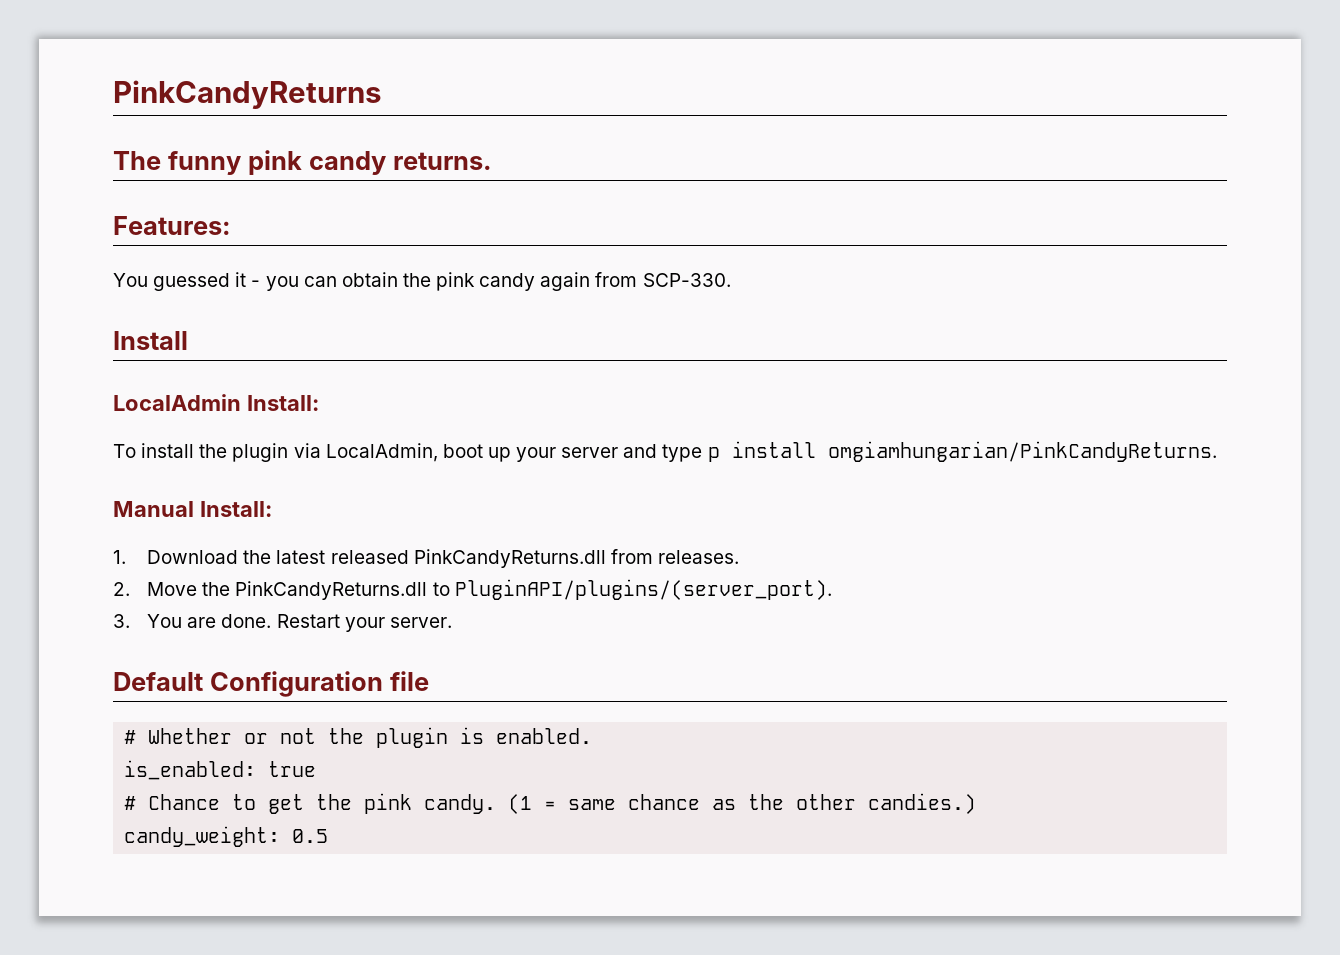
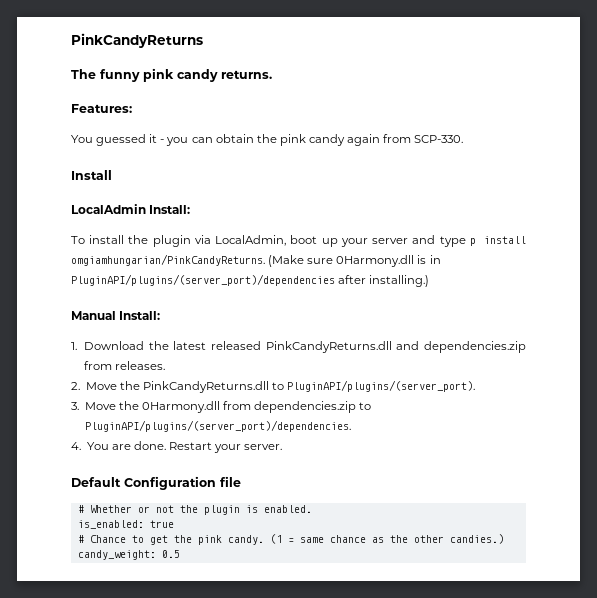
(1217, 451) none -> [268,255,441,267] [71,274,430,287] (Make sure 0Harmony.dll is in PluginAPI/plugins/(server_port)/dependencies after installing.)
(606, 558) none -> [396,341,526,353] and dependencies.zip
(130, 621) none -> [84,401,372,413] [84,420,351,432] [71,442,81,450] Move the 0Harmony.dll from dependencies.zip to PluginAPI/plugins/(server_port)/dependencies. // 4.

